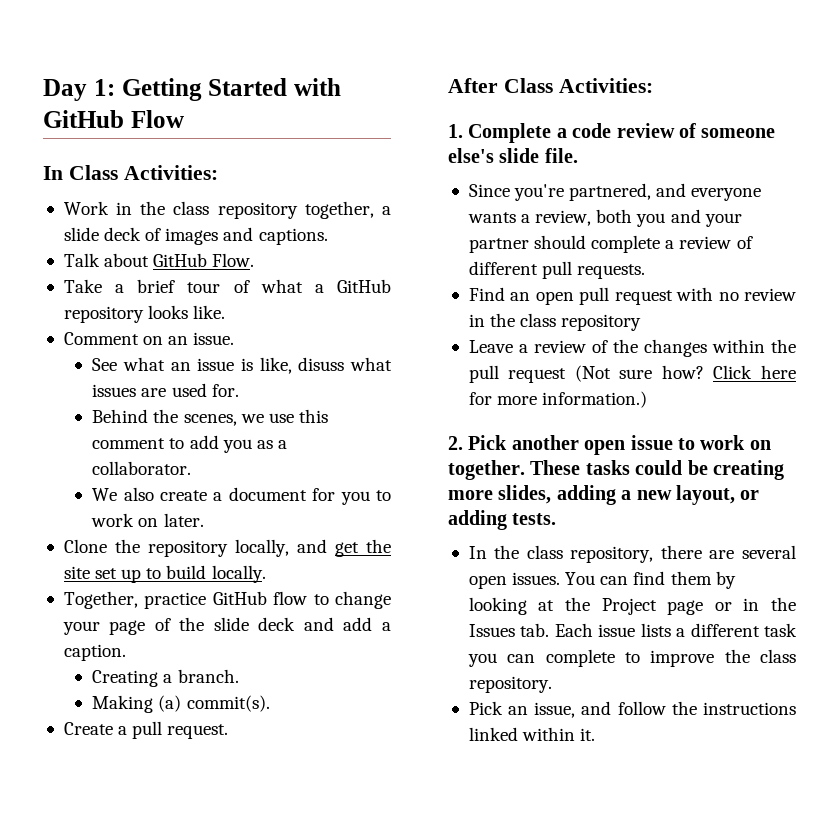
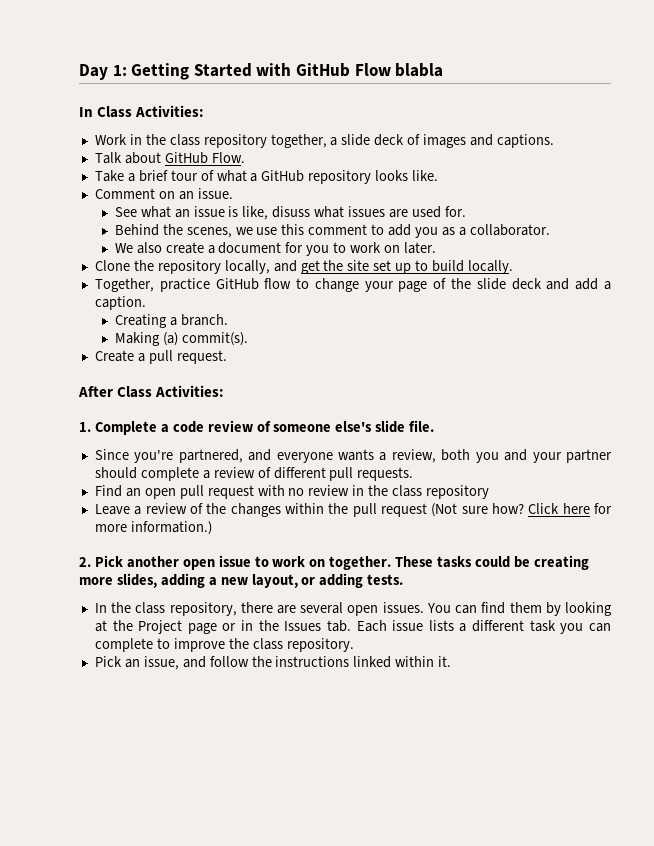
(184, 119) none -> [395,63,444,77] blabla

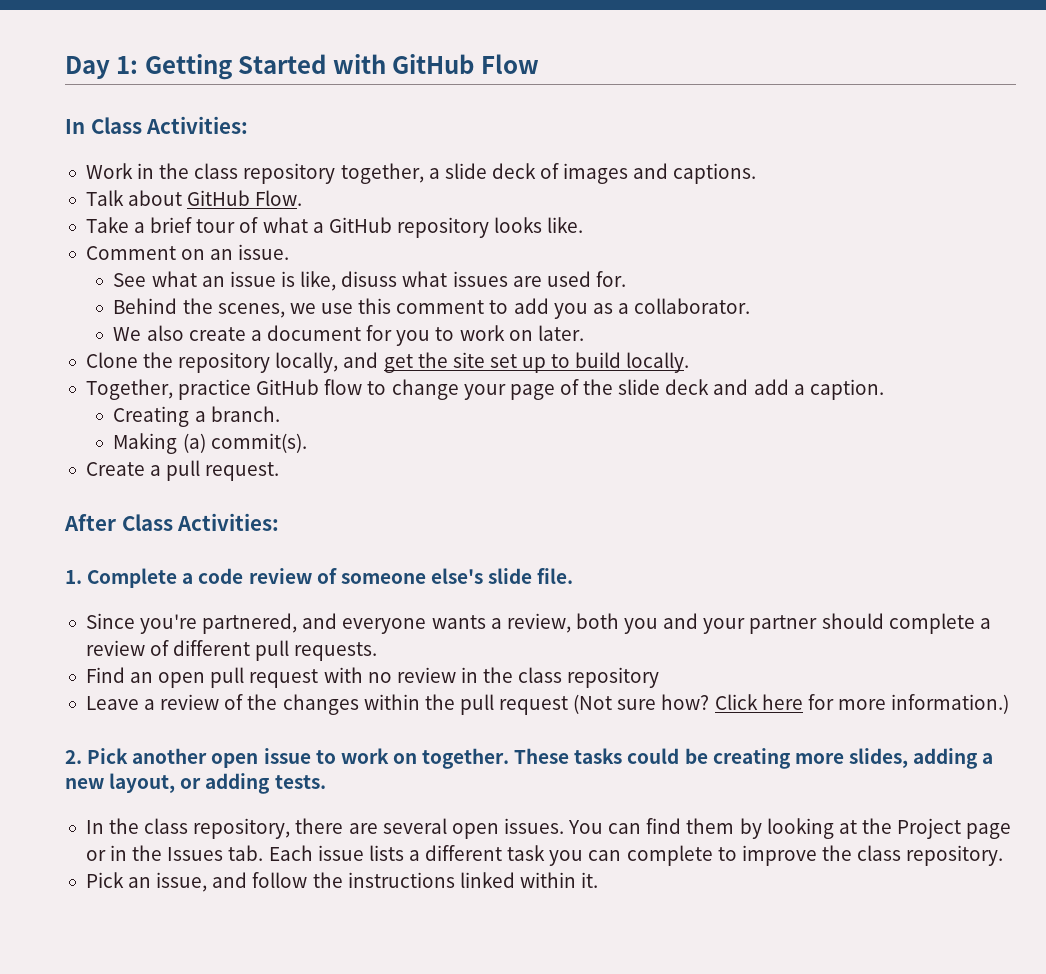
[395,63,444,77] blabla -> (539, 64) none

